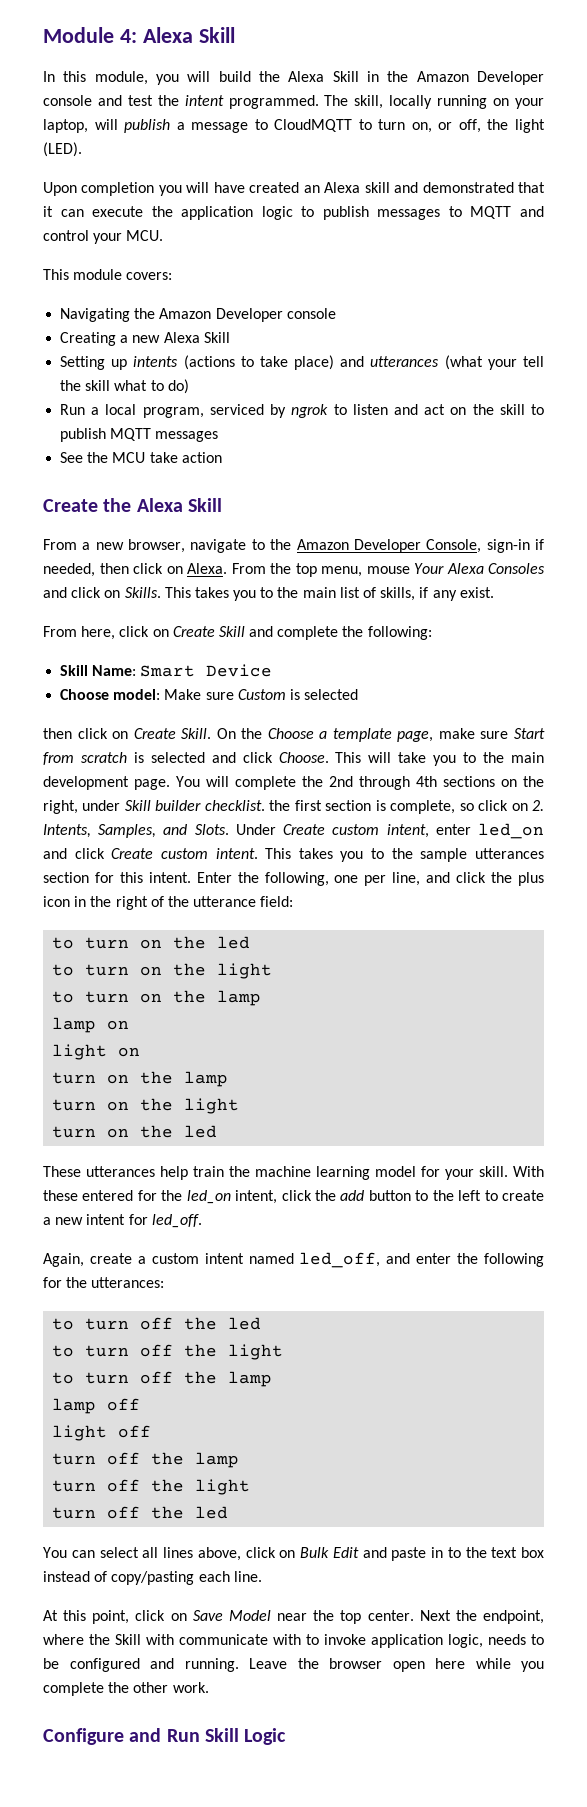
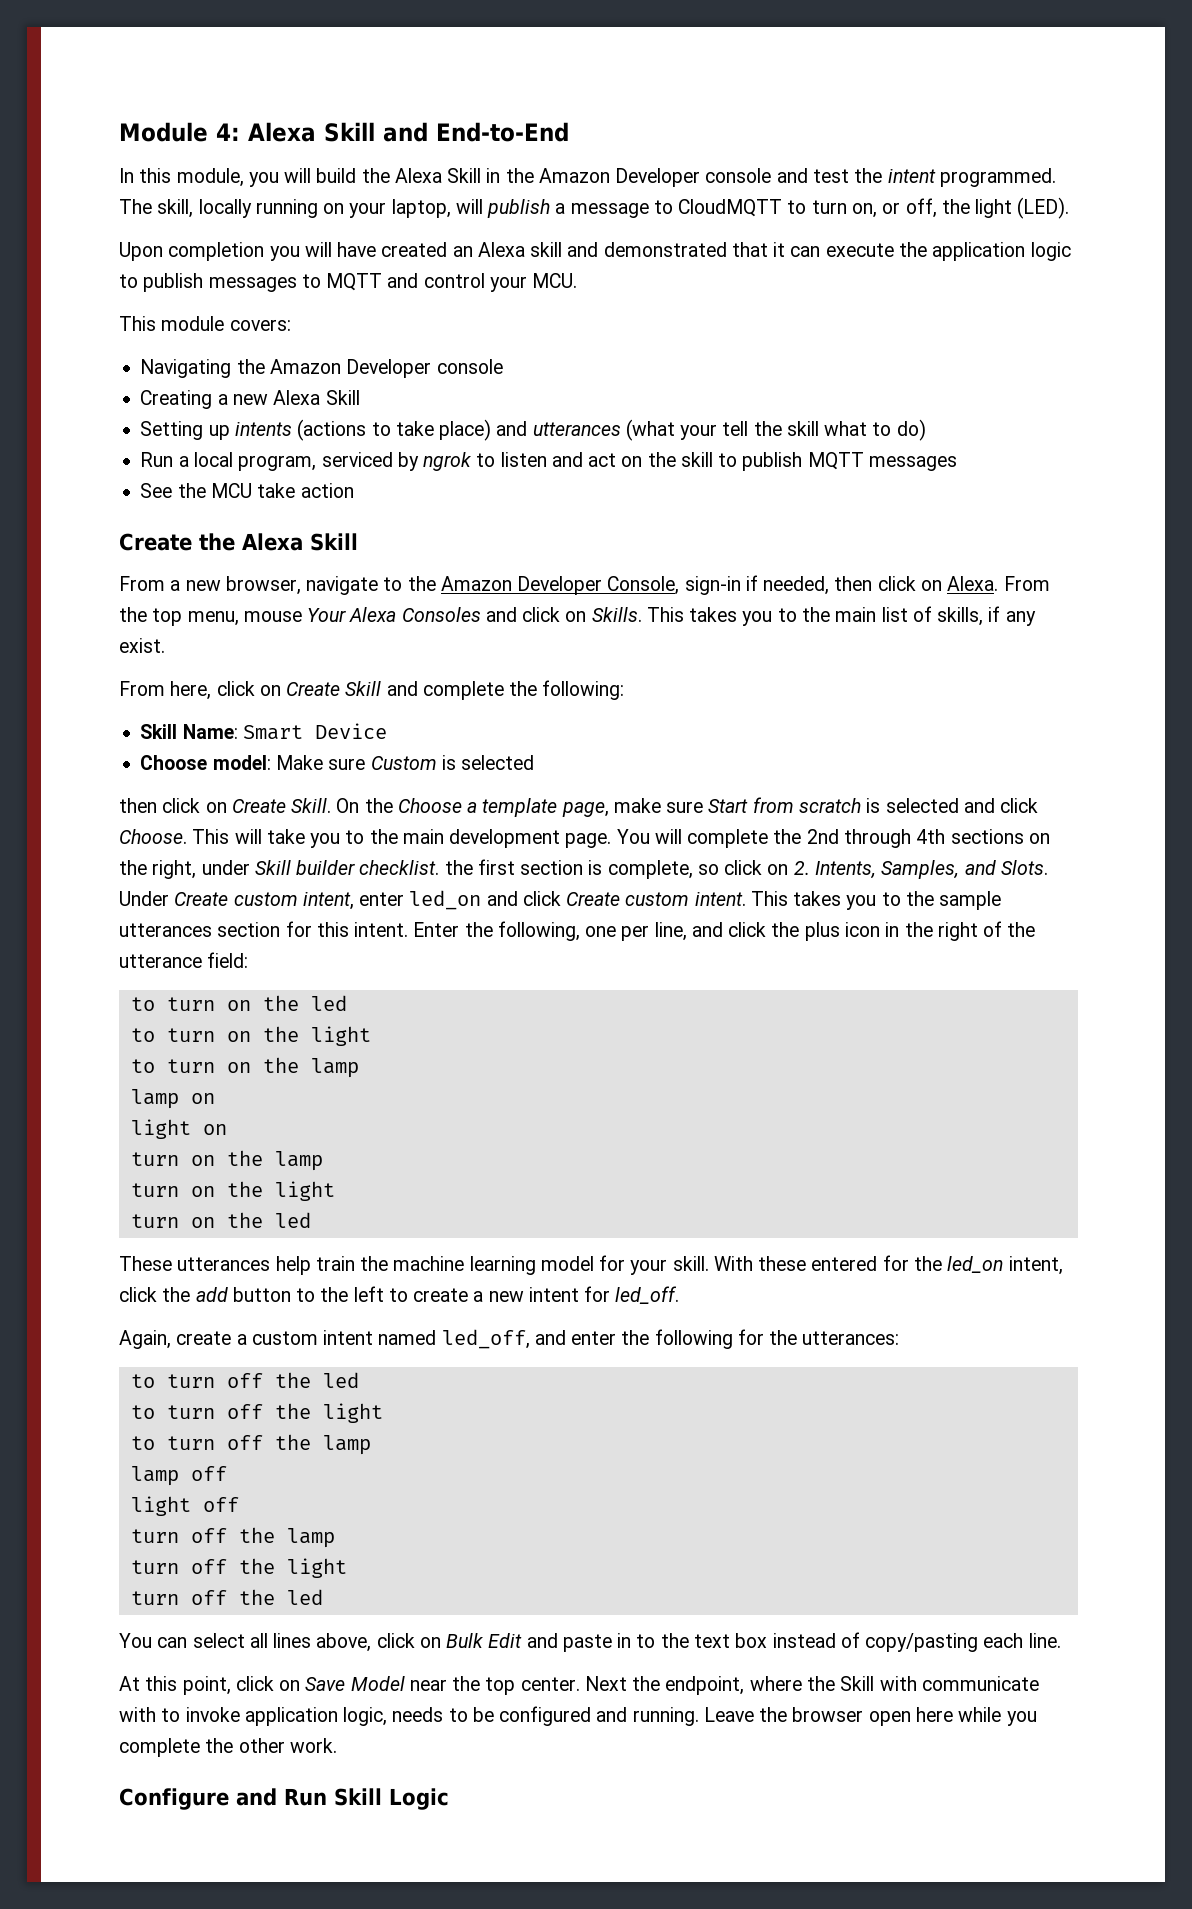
(235, 35) none -> [383,122,569,142] and End-to-End

